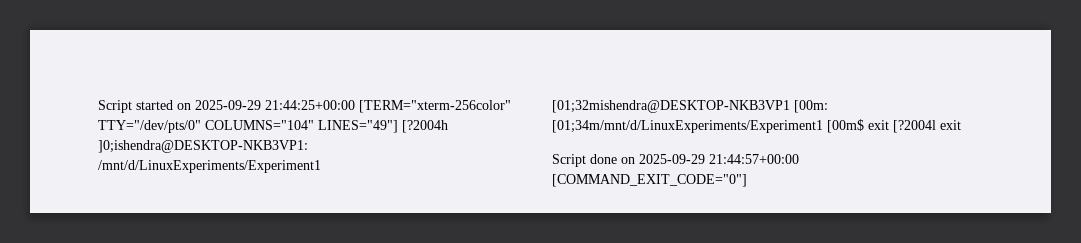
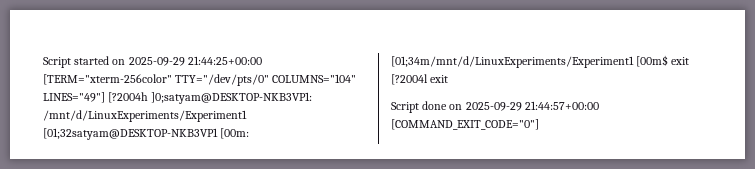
[98,140,308,153] [98,160,321,173] [552,100,790,113] ]0;ishendra@DESKTOP-NKB3VP1: /mnt/d/LinuxExperiments/Experiment1 [01;32mishendra@DESKTOP-NKB3VP1 -> [151,92,313,104] [43,110,247,122] [43,128,218,140] ]0;satyam@DESKTOP-NKB3VP1: /mnt/d/LinuxExperiments/Experiment1 [01;32satyam@DESKTOP-NKB3VP1

